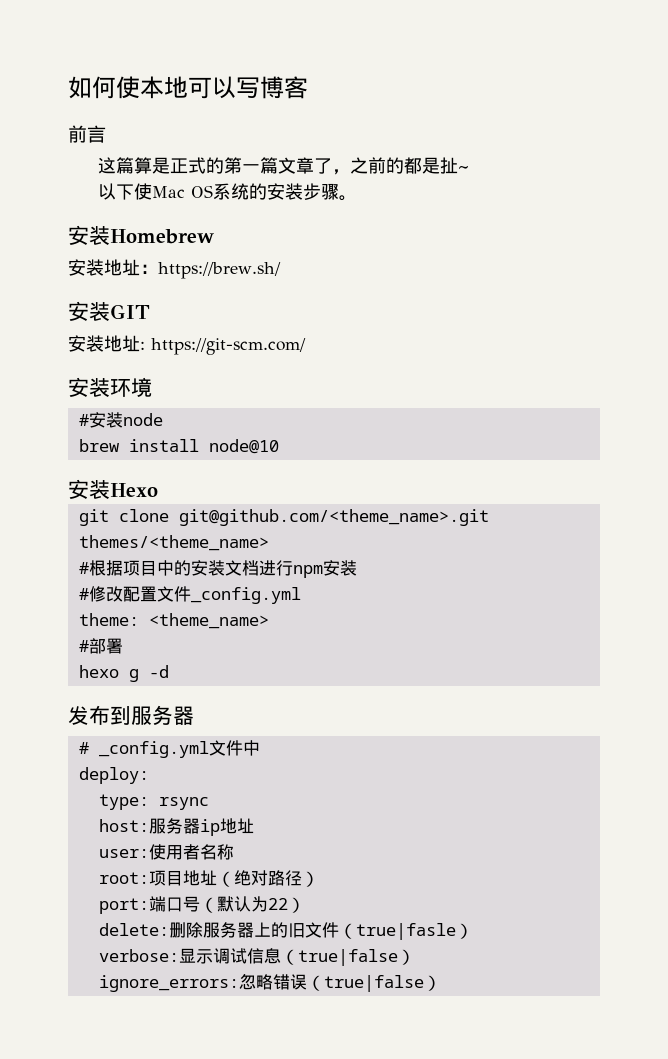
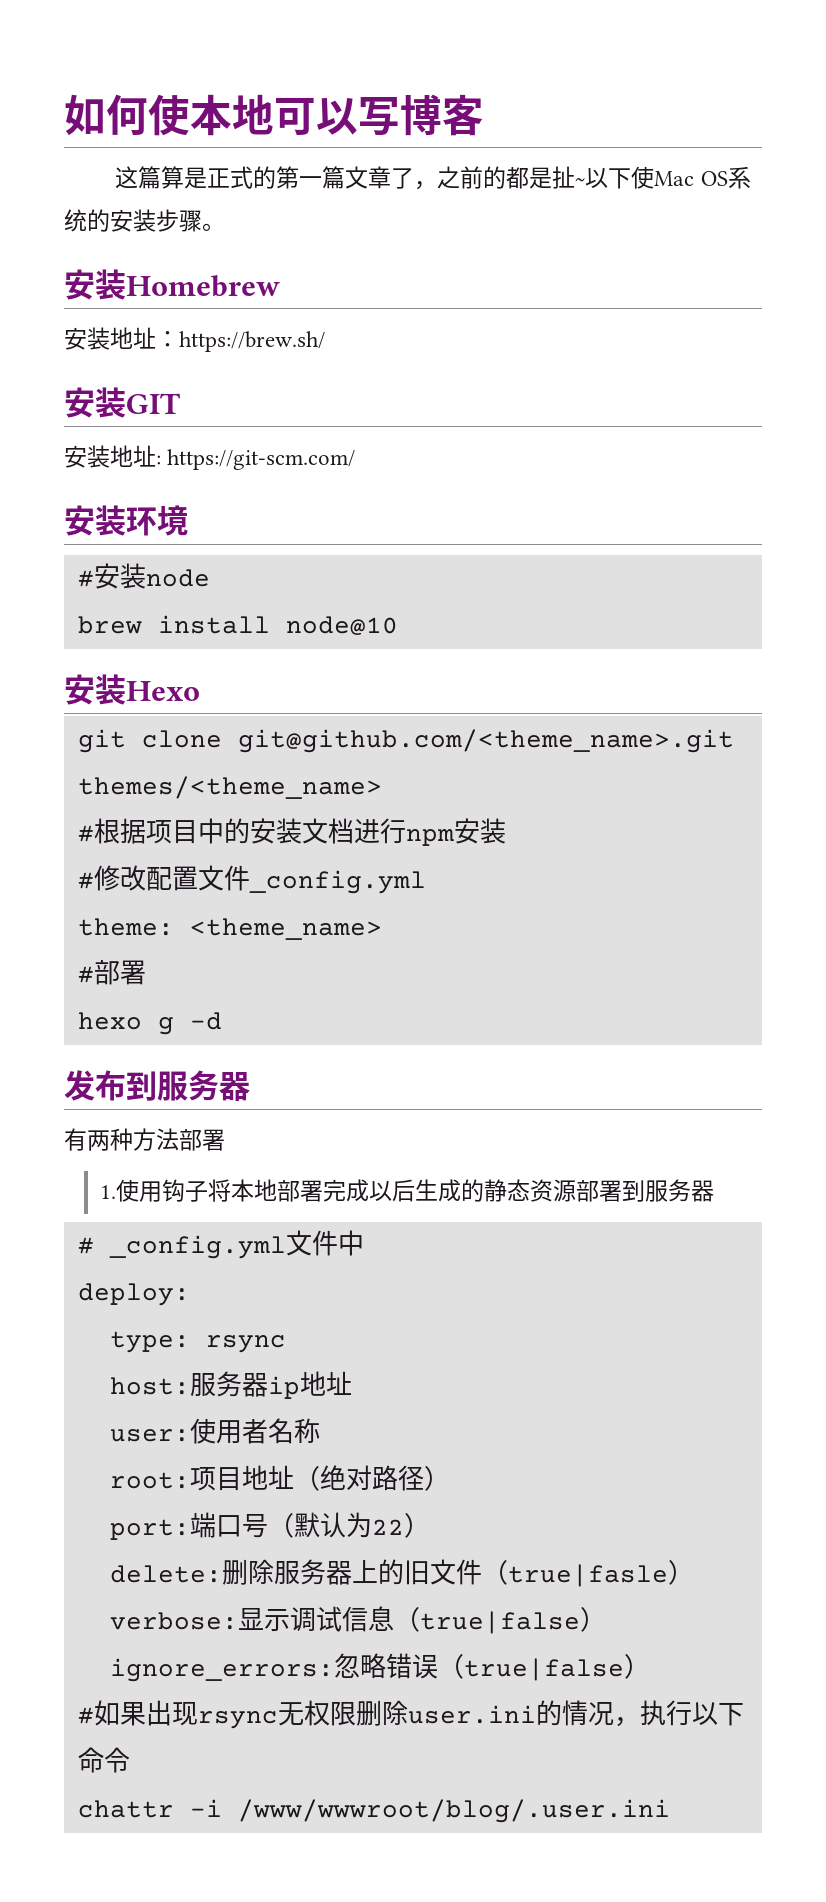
[68,125,106,143] // 前言 -> (484, 115) none
(470, 169) // -> (586, 181) none
(194, 715) none -> [64,1128,225,1151] [100,1179,715,1202] // 有两种方法部署 // 1.使用钩子将本地部署完成以后生成的静态资源部署到服务器
(441, 983) none -> [77,1700,744,1729] [77,1747,130,1773] [77,1799,670,1823] // #如果出现rsync无权限删除user.ini的情况，执行以下命令 // chattr -i /www/wwwroot/blog/.user.ini

